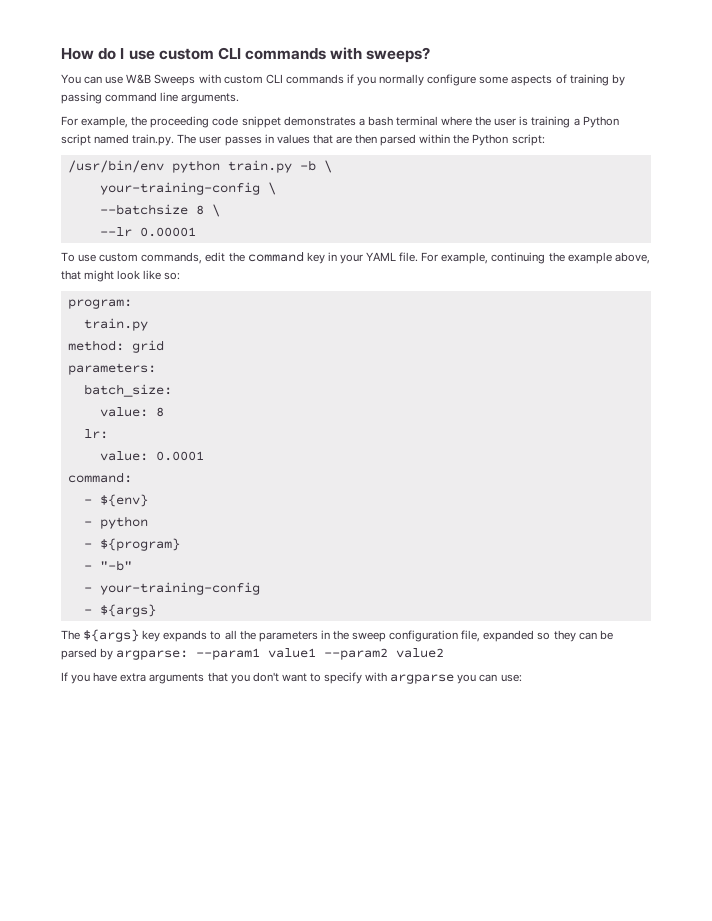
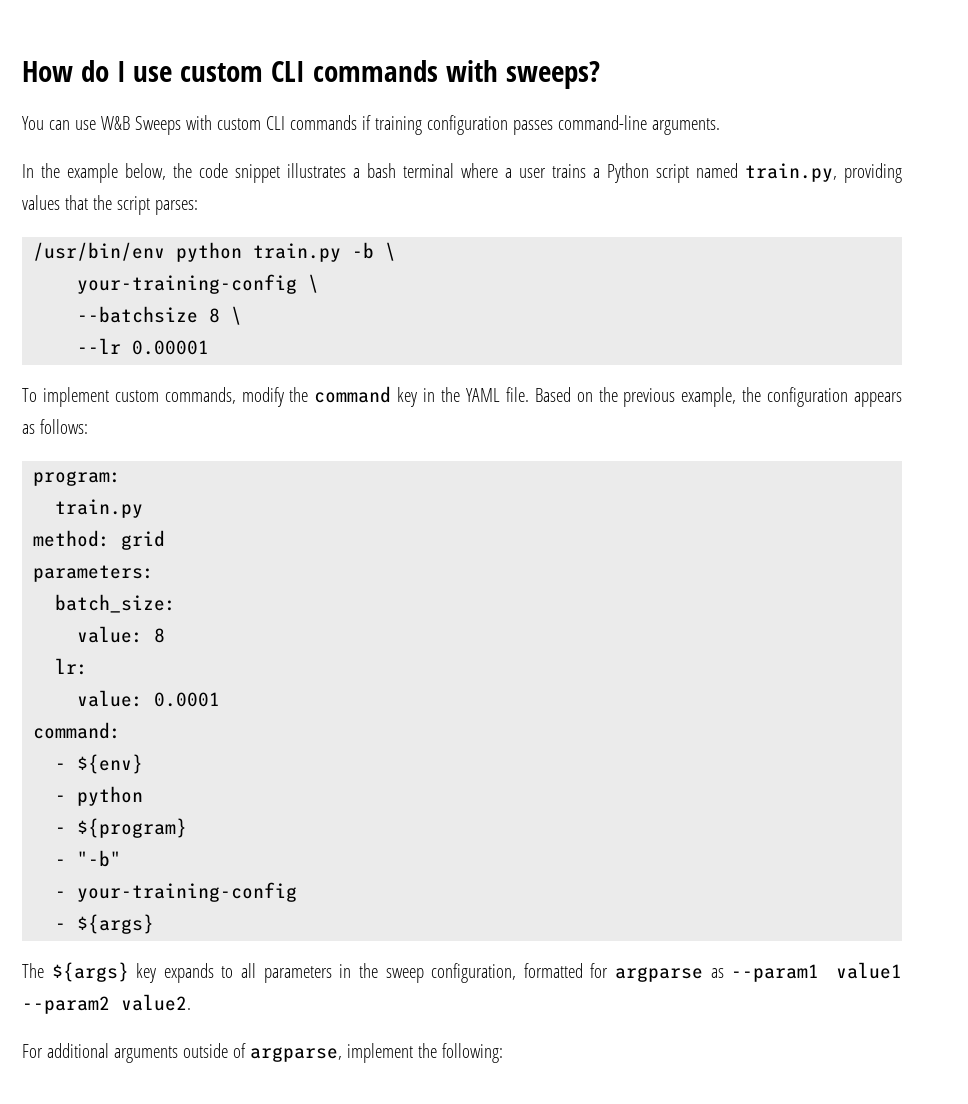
[357,74,625,86] [61,92,240,104] [61,116,210,128] you normally configure some aspects of training by passing command line arguments. // For example, the proceeding -> [374,115,720,135] [22,163,192,183] training configuration passes command-line arguments. // In the example below, the
[283,116,356,126] demonstrates -> [286,163,346,178] illustrates
[475,116,619,128] [61,134,545,146] the user is training a Python script named train.py. The user passes in values that are then parsed within the Python script: -> [504,163,903,183] [22,195,198,215] a user trains a Python script named train.py, providing values that the script parses:
[78,254,97,262] use -> [42,387,109,407] implement
[205,252,226,262] edit -> [241,387,284,407] modify
[339,254,363,264] your -> [441,387,461,402] the
[421,252,650,264] [61,270,181,282] For example, continuing the example above, that might look like so: -> [534,387,903,407] [22,419,88,434] Based on the previous example, the configuration appears as follows:
[239,630,256,640] the -> (257, 970) none
[389,630,613,642] [61,648,445,660] [61,672,522,684] configuration file, expanded so they can be parsed by argparse: --param1 value1 --param2 value2 // If you have extra arguments that you don't want to specify with argparse you can use: -> [431,962,902,983] [22,994,191,1014] [22,1043,503,1063] configuration, formatted for argparse as --param1 value1 --param2 value2. // For additional arguments outside of argparse, implement the following:

